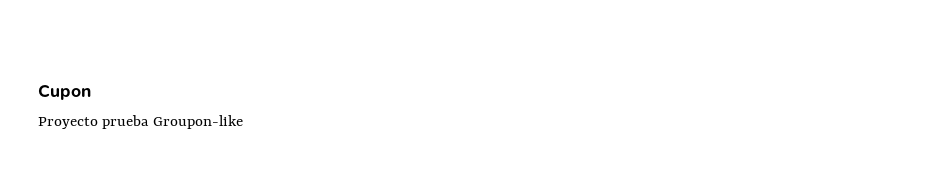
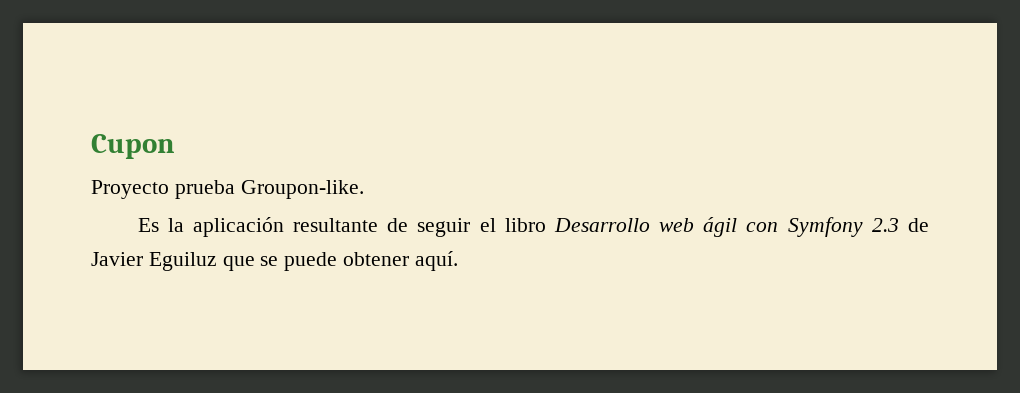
[152,115,243,129] Groupon-like -> [240,180,364,199] [137,217,929,237] [91,251,458,271] Groupon-like. // Es la aplicación resultante de seguir el libro Desarrollo web ágil con Symfony 2.3 de Javier Eguiluz que se puede obtener aquí.

